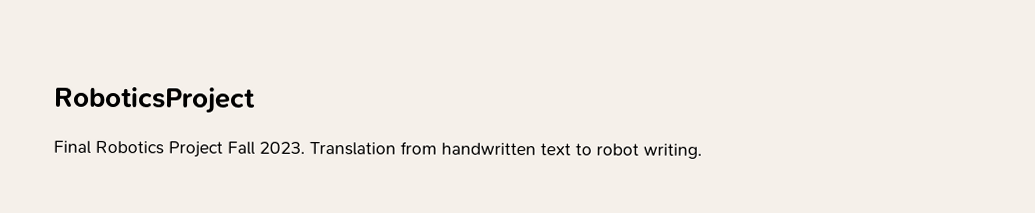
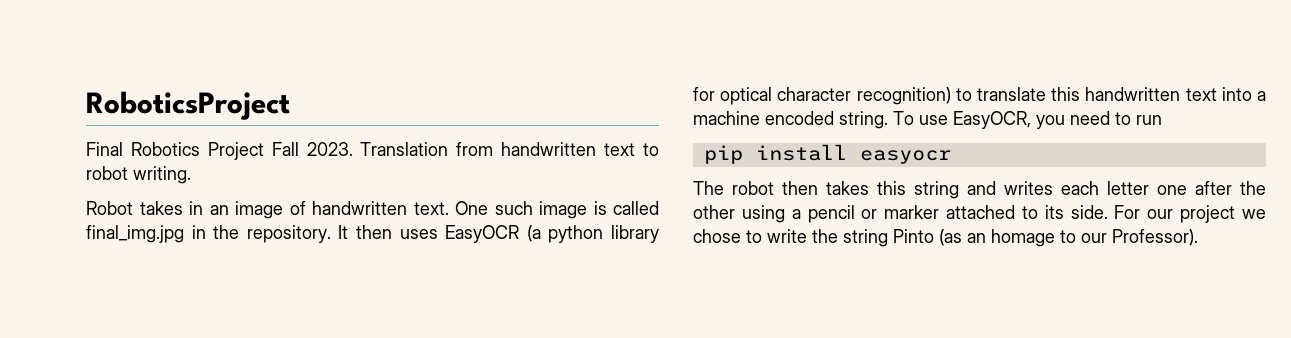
(702, 151) none -> [86,201,659,219] [86,225,660,243] [693,87,1266,105] [693,111,1162,129] [703,144,951,164] [693,181,1266,199] [693,205,1266,223] [693,229,1198,247] // Robot takes in an image of handwritten text. One such image is called final_img.jpg in the repository. It then uses EasyOCR (a python library for optical character recognition) to translate this handwritten text into a machine encoded string. To use EasyOCR, you need to run // pip install easyocr // The robot then takes this string and writes each letter one after the other using a pencil or marker attached to its side. For our project we chose to write the string Pinto (as an homage to our Professor).

